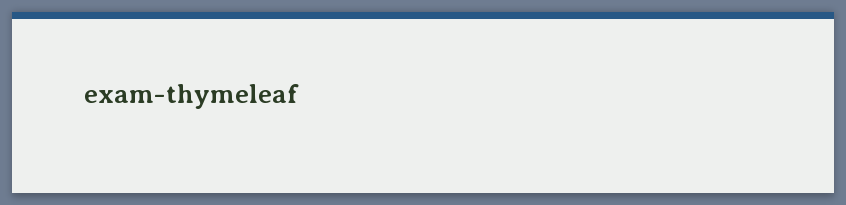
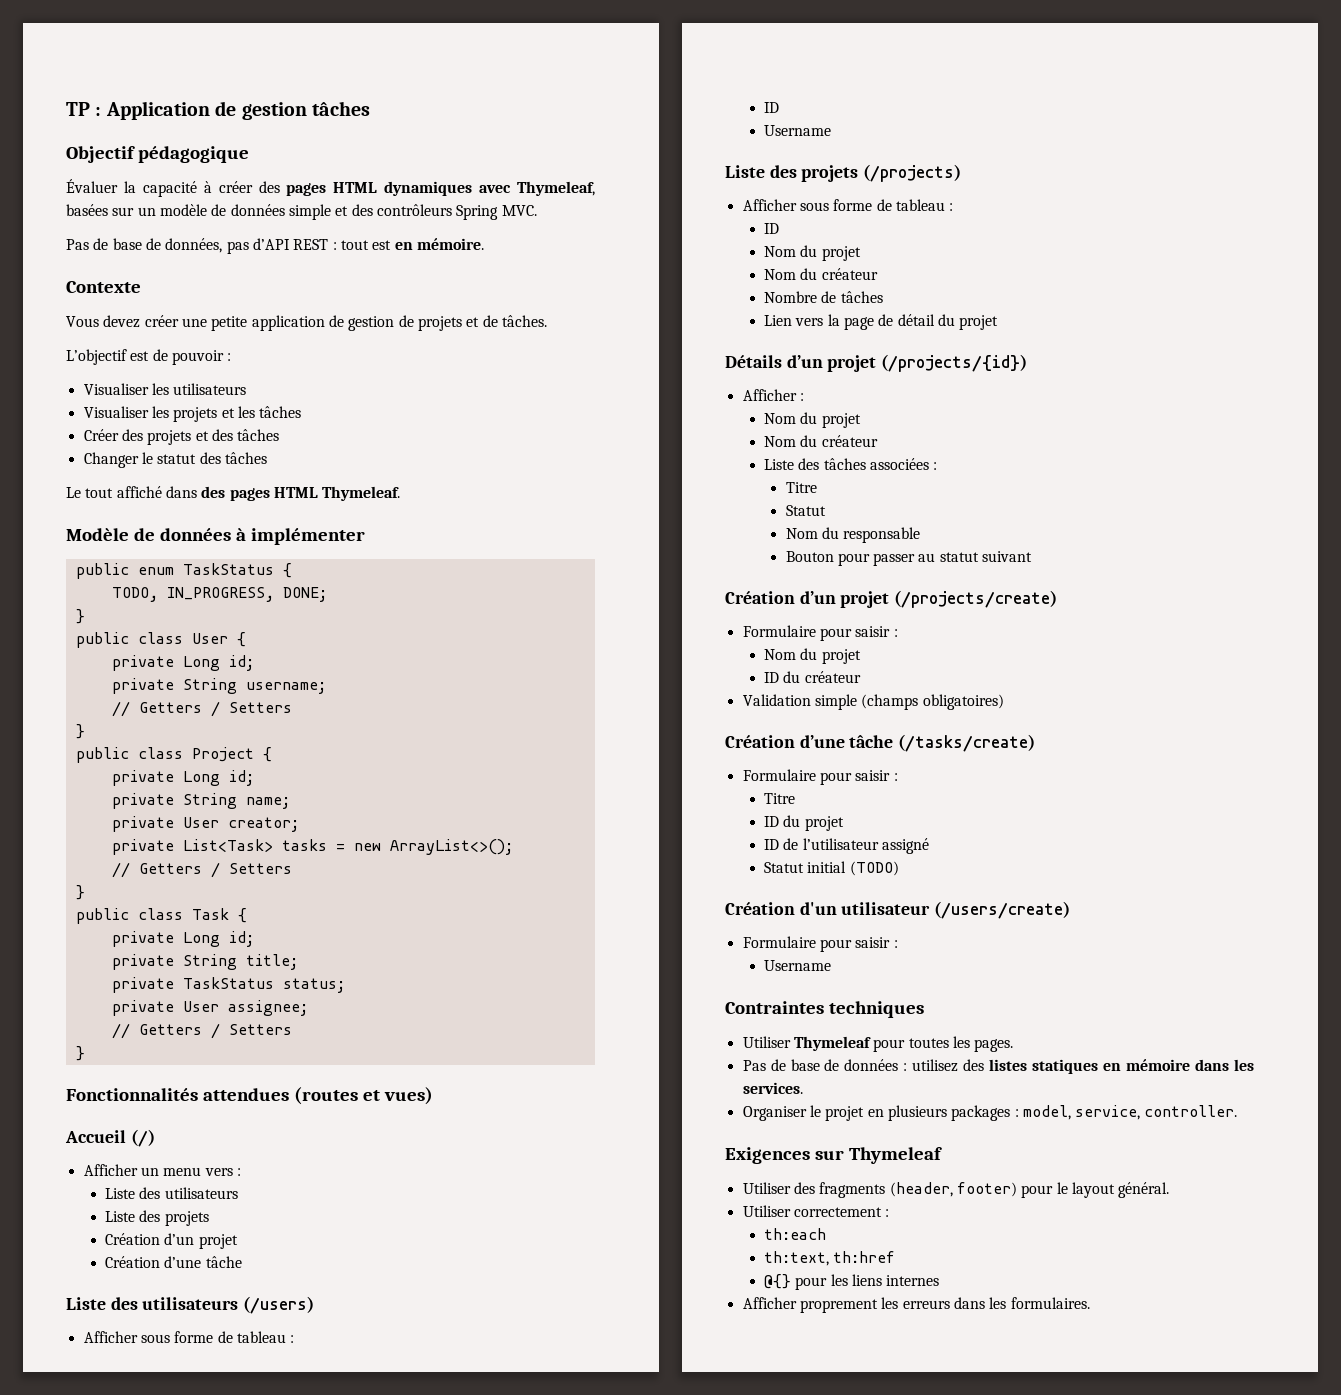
[84,84,299,109] exam-thymeleaf -> [66,101,370,120] [66,146,249,163] [66,179,595,197] [66,204,537,220] [66,238,484,254] [66,281,141,293] [66,315,547,331] [66,349,232,365] [83,383,247,395] [83,406,302,422] [83,429,280,445] [83,452,267,468] [66,486,401,501] [66,528,365,545] [75,563,292,579] [111,587,327,602] [75,609,85,624] [75,632,246,648] [111,655,254,671] [111,678,326,694] [111,701,292,717] [75,724,85,739] [75,747,272,763] [111,770,254,786] [111,793,290,809] [111,816,299,832] [111,839,513,855] [111,862,292,878] [75,885,85,900] [75,908,247,924] [111,931,254,947] [111,954,298,970] [111,977,345,993] [111,1000,308,1016] [111,1023,292,1039] [75,1046,85,1061] [66,1087,433,1105] [65,1129,155,1147] [83,1164,241,1176] [105,1187,238,1199] [105,1210,209,1226] [105,1233,238,1249] [105,1256,242,1268] [66,1296,315,1314] [83,1331,295,1343] [764,102,780,113] [764,125,832,136] [725,164,962,182] [742,199,954,211] [764,223,780,234] [764,245,861,261] [764,268,878,280] [764,291,883,303] [764,314,999,330] [725,354,1028,372] [742,389,804,401] [764,412,861,428] [764,435,878,447] [764,458,938,470] [785,482,817,493] [785,505,826,516] [785,527,921,543] [785,551,1033,566] [725,590,1058,608] [742,625,898,641] [764,648,861,664] [764,671,861,683] [742,694,1004,710] [725,734,1036,752] [742,769,898,785] [764,793,796,804] [764,815,844,831] [764,838,930,854] [764,861,899,876] [725,901,1071,919] [742,936,898,952] [764,960,832,971] [725,1001,924,1018] [742,1036,1014,1052] [742,1059,1254,1074] [742,1082,803,1094] [742,1105,1238,1121] [725,1147,942,1164] [742,1182,1170,1198] [742,1205,890,1217] [764,1228,827,1240] [764,1251,896,1266] [764,1274,940,1290] [742,1297,1090,1313] TP : Application de gestion tâches // Objectif pédagogique // Évaluer la capacité à créer des pages HTML dynamiques avec Thymeleaf, basées sur un modèle de données simple et des contrôleurs Spring MVC. // Pas de base de données, pas d’API REST : tout est en mémoire. // Contexte // Vous devez créer une petite application de gestion de projets et de tâches. // L’objectif est de pouvoir : // Visualiser les utilisateurs // Visualiser les projets et les tâches // Créer des projets et des tâches // Changer le statut des tâches // Le tout affiché dans des pages HTML Thymeleaf. // Modèle de données à implémenter // public enum TaskStatus { // TODO, IN_PROGRESS, DONE; // } // public class User { // private Long id; // private String username; // // Getters / Setters // } // public class Project { // private Long id; // private String name; // private User creator; // private List<Task> tasks = new ArrayList<>(); // // Getters / Setters // } // public class Task { // private Long id; // private String title; // private TaskStatus status; // private User assignee; // // Getters / Setters // } // Fonctionnalités attendues (routes et vues) // Accueil (/) // Afficher un menu vers : // Liste des utilisateurs // Liste des projets // Création d’un projet // Création d’une tâche // Liste des utilisateurs (/users) // Afficher sous forme de tableau : // ID // Username // Liste des projets (/projects) // Afficher sous forme de tableau : // ID // Nom du projet // Nom du créateur // Nombre de tâches // Lien vers la page de détail du projet // Détails d’un projet (/projects/{id}) // Afficher : // Nom du projet // Nom du créateur // Liste des tâches associées : // Titre // Statut // Nom du responsable // Bouton pour passer au statut suivant // Création d’un projet (/projects/create) // Formulaire pour saisir : // Nom du projet // ID du créateur // Validation simple (champs obligatoires) // Création d’une tâche (/tasks/create) // Formulaire pour saisir : // Titre // ID du projet // ID de l’utilisateur assigné // Statut initial (TODO) // Création d'un utilisateur (/users/create) // Formulaire pour saisir : // Username // Contraintes techniques // Utiliser Thymeleaf pour toutes les pages. // Pas de base de données : utilisez des listes statiques en mémoire dans les services. // Organiser le projet en plusieurs packages : model, service, controller. // Exigences sur Thymeleaf // Utiliser des fragments (header, footer) pour le layout général. // Utiliser correctement : // th:each // th:text, th:href // @{} pour les liens internes // Afficher proprement les erreurs dans les formulaires.

